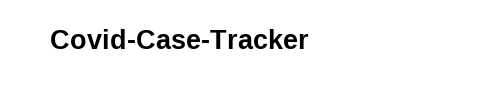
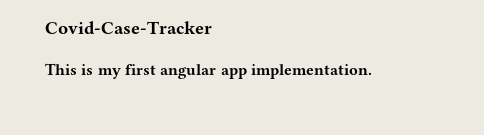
(309, 39) none -> [45,63,372,79] // This is my first angular app implementation.

